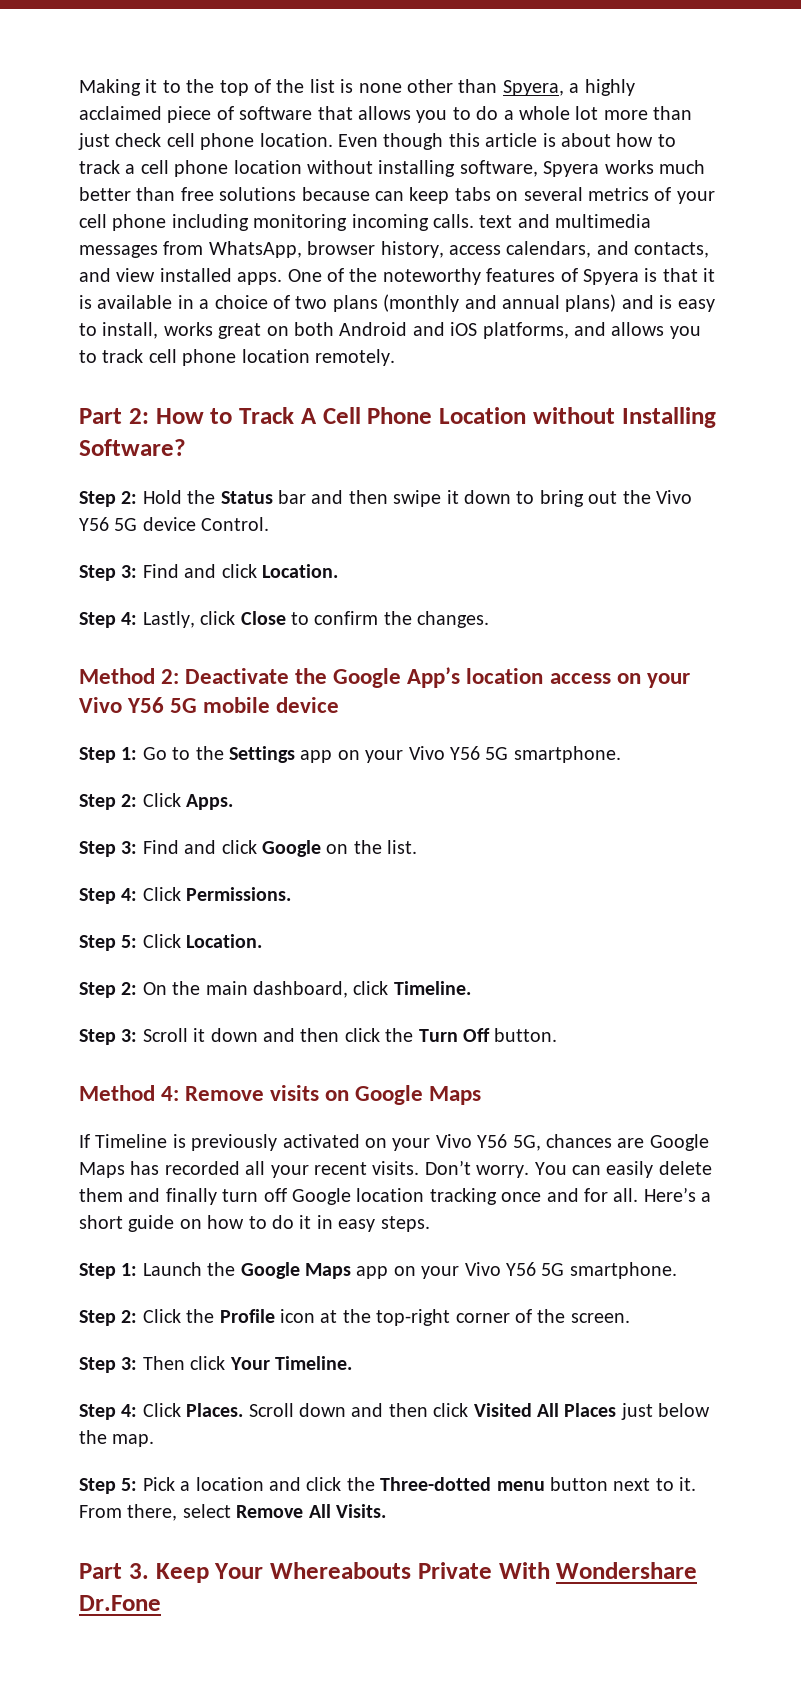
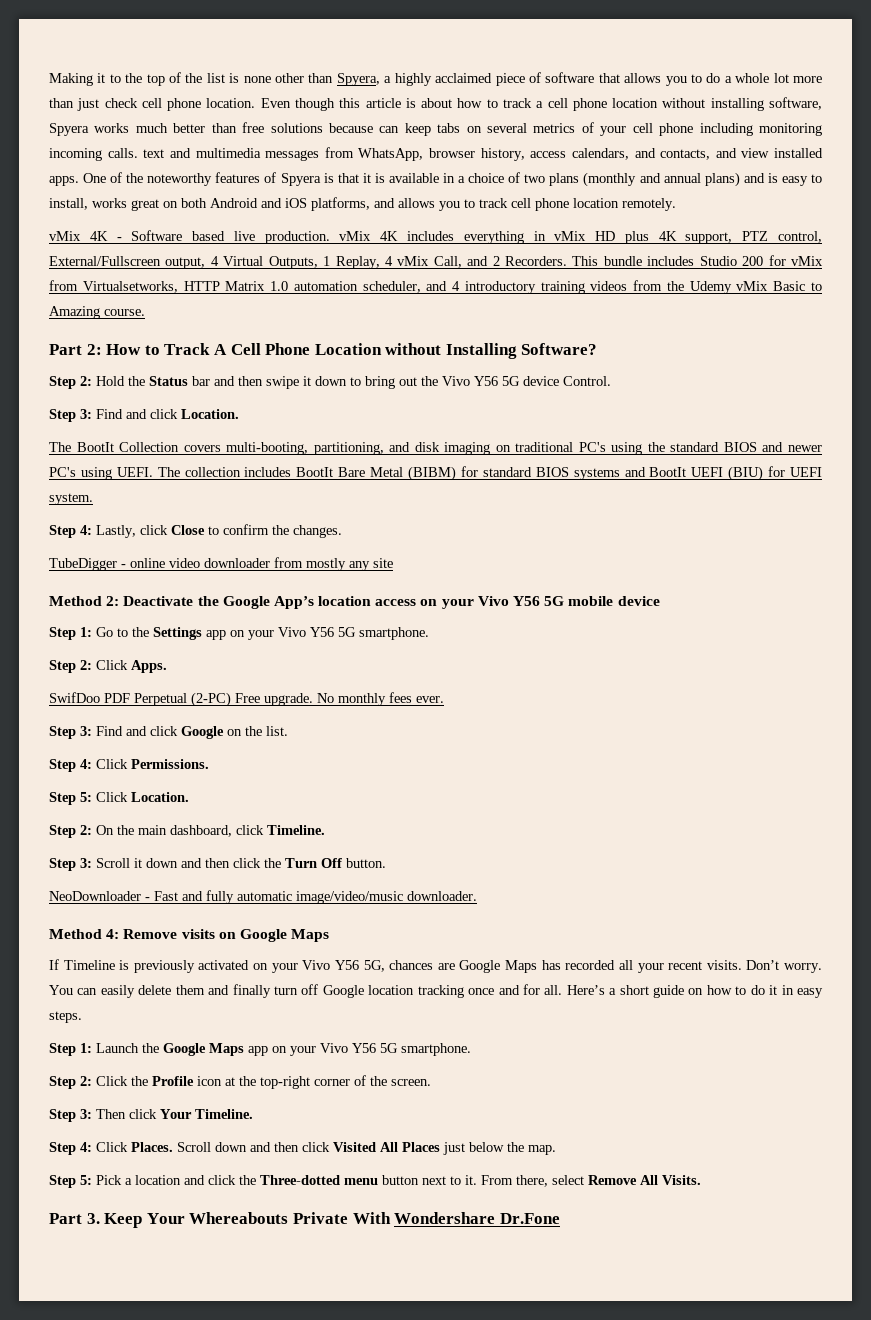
(395, 357) none -> [49,230,823,244] [49,255,824,269] [49,280,822,294] [49,306,145,319] // vMix 4K - Software based live production. vMix 4K includes everything in vMix HD plus 4K support, PTZ control, External/Fullscreen output, 4 Virtual Outputs, 1 Replay, 4 vMix Call, and 2 Recorders. This bundle includes Studio 200 for vMix from Virtualsetworks, HTTP Matrix 1.0 automation scheduler, and 4 introductory training videos from the Udemy vMix Basic to Amazing course.
(338, 571) none -> [49,442,822,455] [49,466,823,481] [49,493,93,505] // The BootIt Collection covers multi-booting, partitioning, and disk imaging on traditional PC's using the standard BIOS and newer PC's using UEFI. The collection includes BootIt Bare Metal (BIBM) for standard BIOS systems and BootIt UEFI (BIU) for UEFI system.
(490, 619) none -> [49,557,393,571] // TubeDigger - online video downloader from mostly any site
(234, 802) none -> [49,692,444,707] // SwifDoo PDF Perpetual (2-PC) Free upgrade. No monthly fees ever.
(558, 1035) none -> [49,890,477,904] // NeoDownloader - Fast and fully automatic image/video/music downloader.

